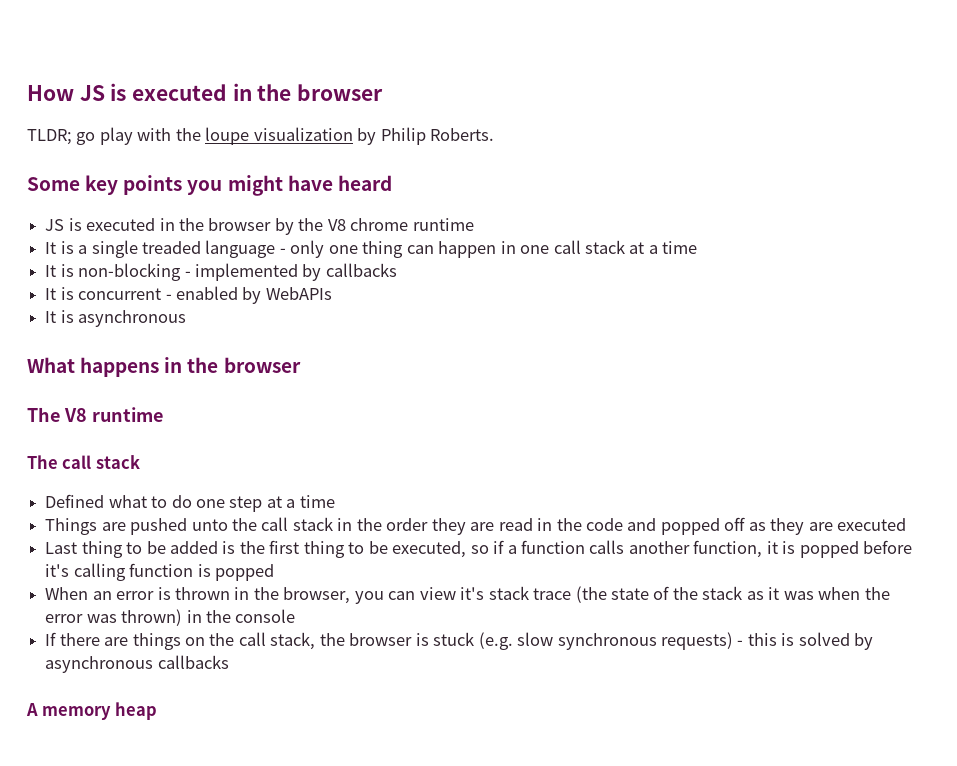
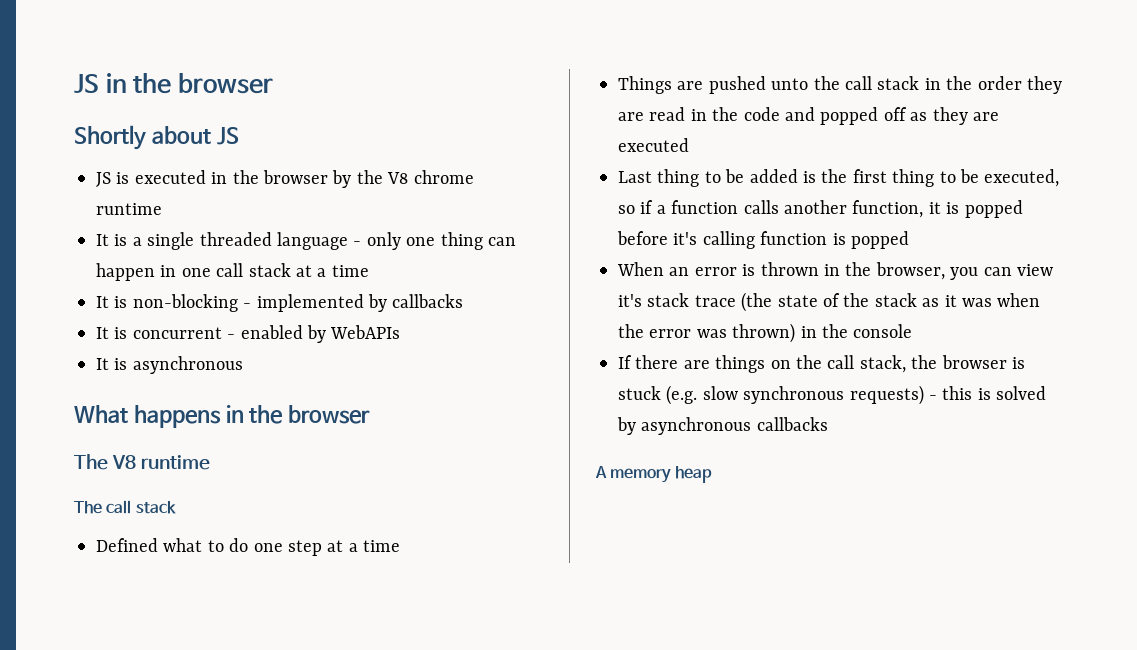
[27,83,384,101] [27,127,495,145] [27,175,392,196] How JS is executed in the browser // TLDR; go play with the loupe visualization by Philip Roberts. // Some key points you might have heard -> [74,73,273,94] [74,125,239,150] JS in the browser // Shortly about JS
[141,241,201,254] treaded -> [199,232,272,246] threaded

